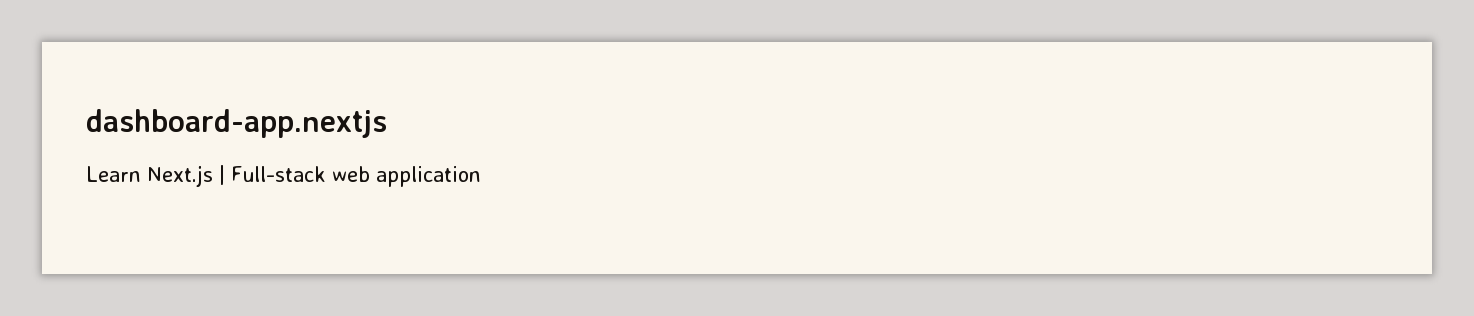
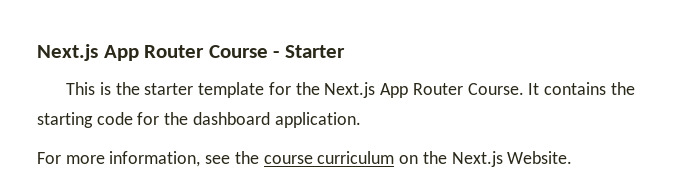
[86,109,387,138] [86,165,481,187] dashboard-app.nextjs // Learn Next.js | Full-stack web application -> [37,44,345,61] [66,82,635,98] [37,112,361,128] [37,151,573,167] Next.js App Router Course - Starter // This is the starter template for the Next.js App Router Course. It contains the starting code for the dashboard application. // For more information, see the course curriculum on the Next.js Website.

